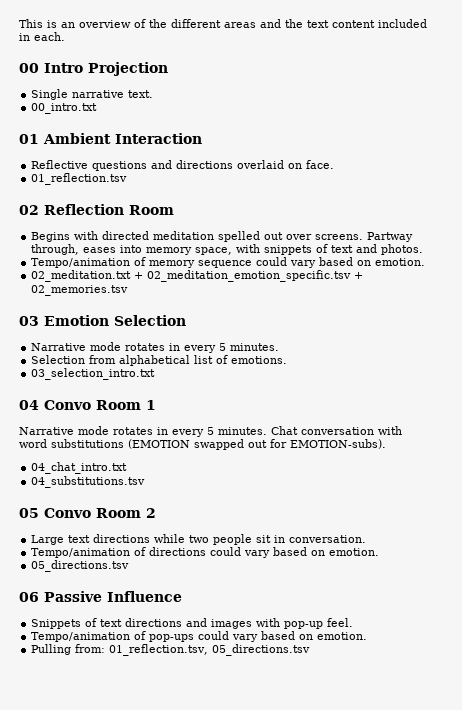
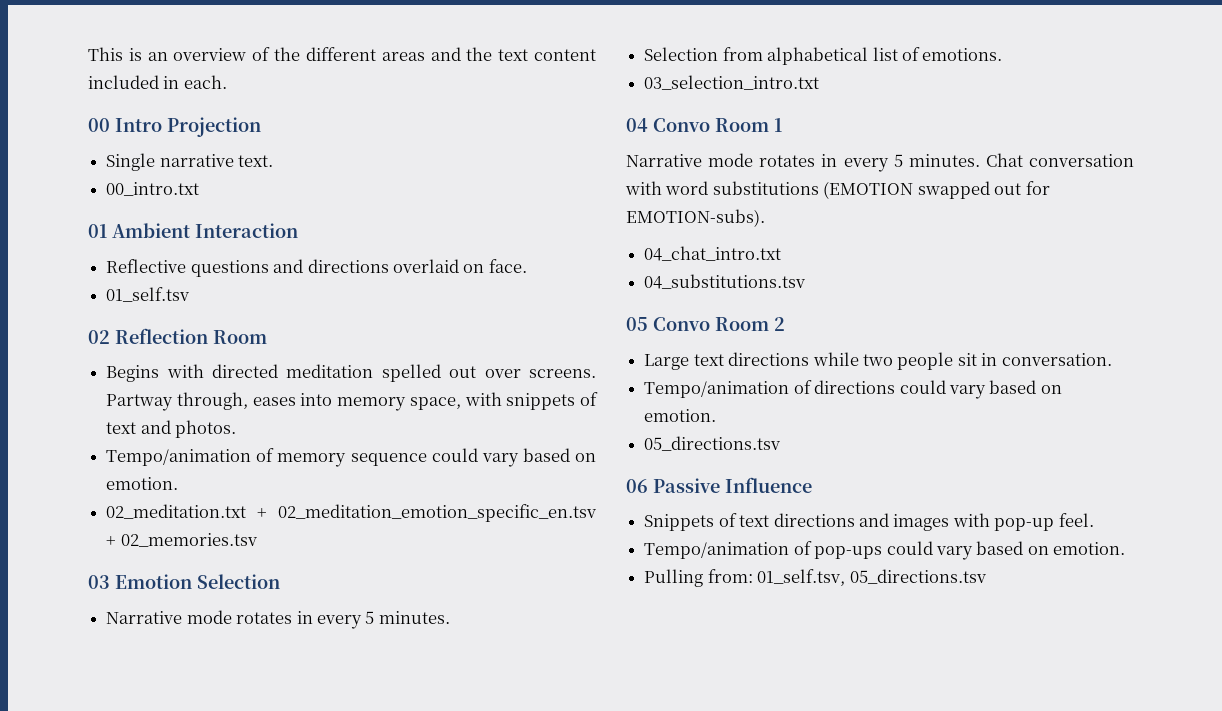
[31,173,128,185] 01_reflection.tsv -> [106,287,190,302] 01_self.tsv
[147,270,352,282] 02_meditation_emotion_specific.tsv -> [278,504,597,522] 02_meditation_emotion_specific_en.tsv
[109,644,209,656] 01_reflection.tsv, -> [757,569,846,586] 01_self.tsv,

